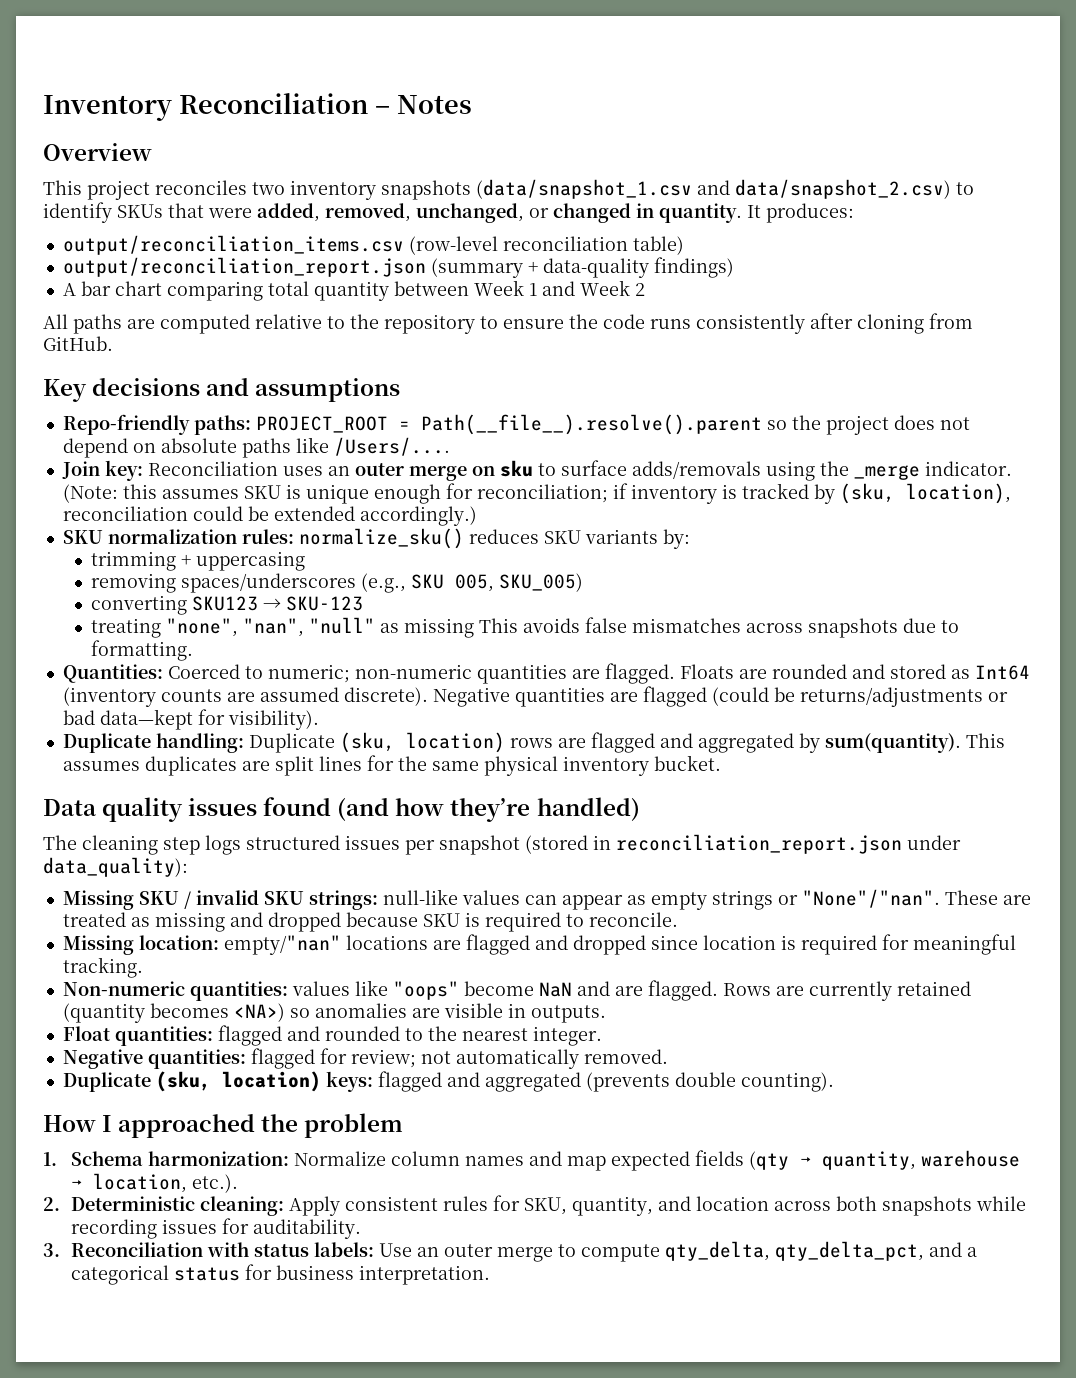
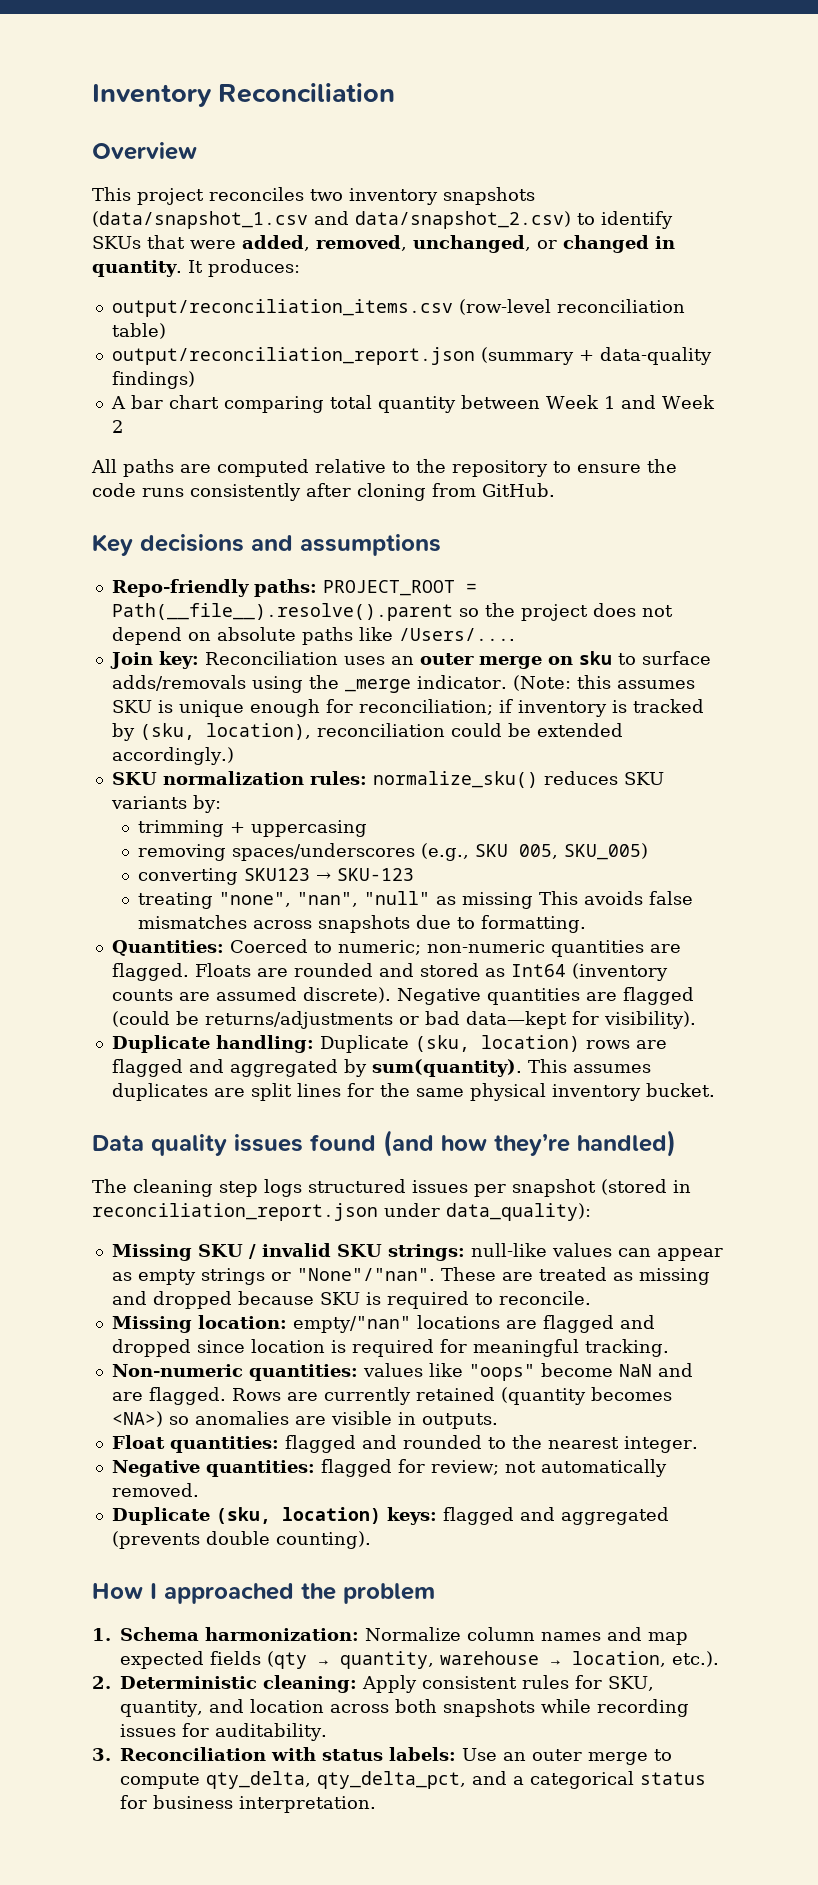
[374,95,472,114] – Notes -> (396, 93) none

